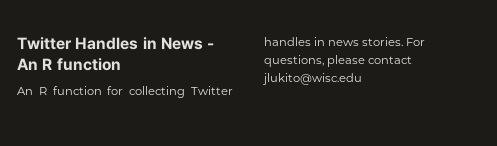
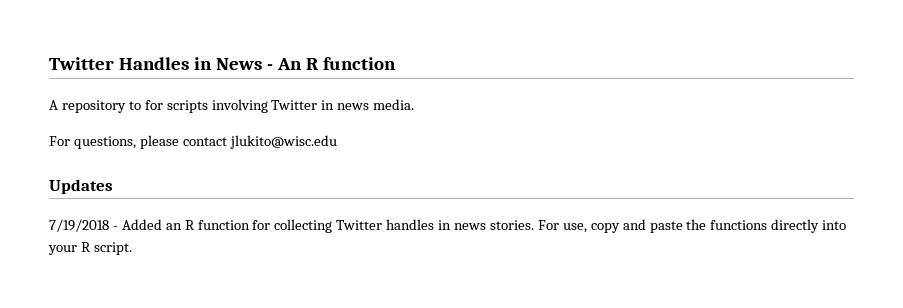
[17,87,33,95] An -> [49,99,415,113] [49,135,337,149] [49,179,113,194] [49,219,182,232] A repository to for scripts involving Twitter in news media. // For questions, please contact jlukito@wisc.edu // Updates // 7/19/2018 - Added an
[264,55,413,67] [262,73,362,85] questions, please contact jlukito@wisc.edu -> [562,219,847,233] [48,242,132,255] use, copy and paste the functions directly into your R script.

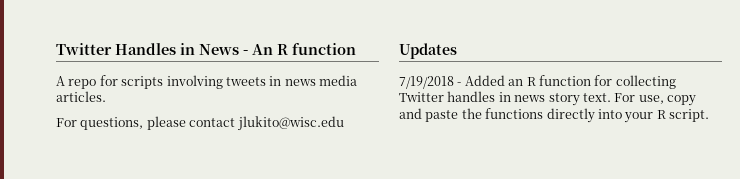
[61,100,141,113] repository to -> [68,79,97,89] repo
[271,99,415,110] Twitter in news media. -> [225,75,357,86] [56,91,106,102] tweets in news media articles.
[489,220,534,230] stories. -> [548,93,611,106] story text.

